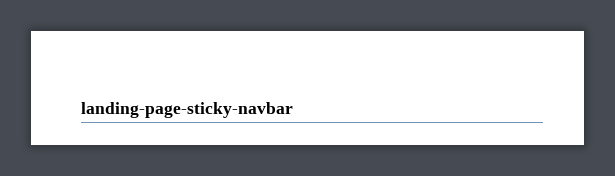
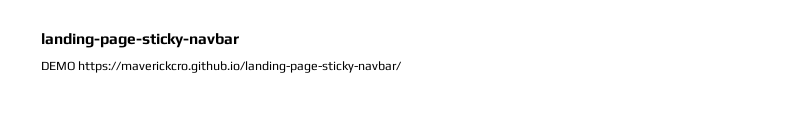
(293, 110) none -> [41,61,403,73] // DEMO https://maverickcro.github.io/landing-page-sticky-navbar/

